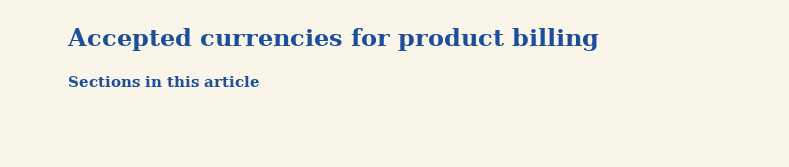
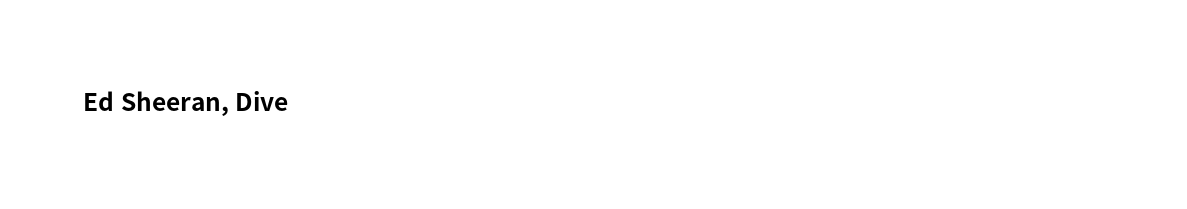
[67,28,599,51] [68,76,260,87] Accepted currencies for product billing // Sections in this article -> [83,91,289,116] Ed Sheeran, Dive

